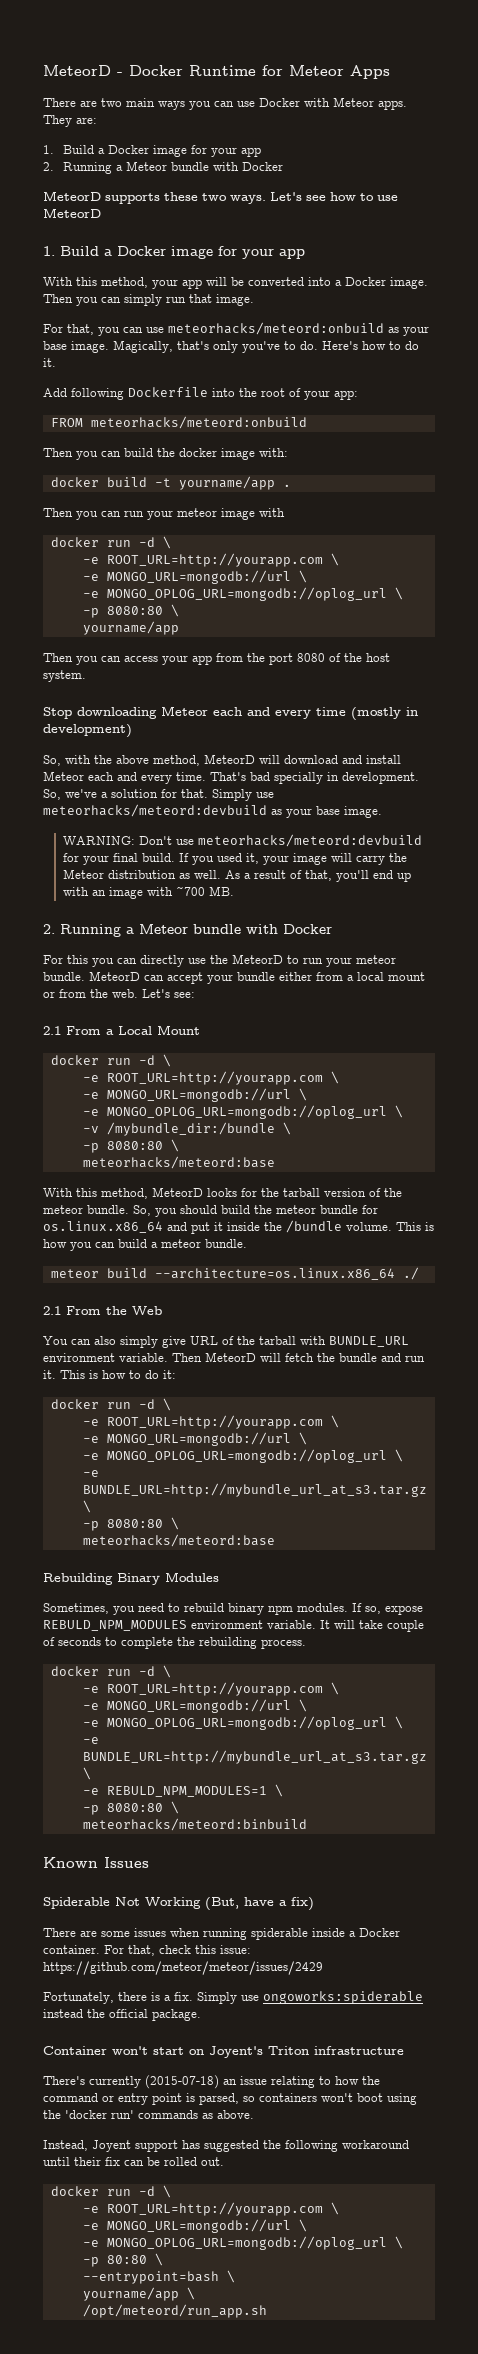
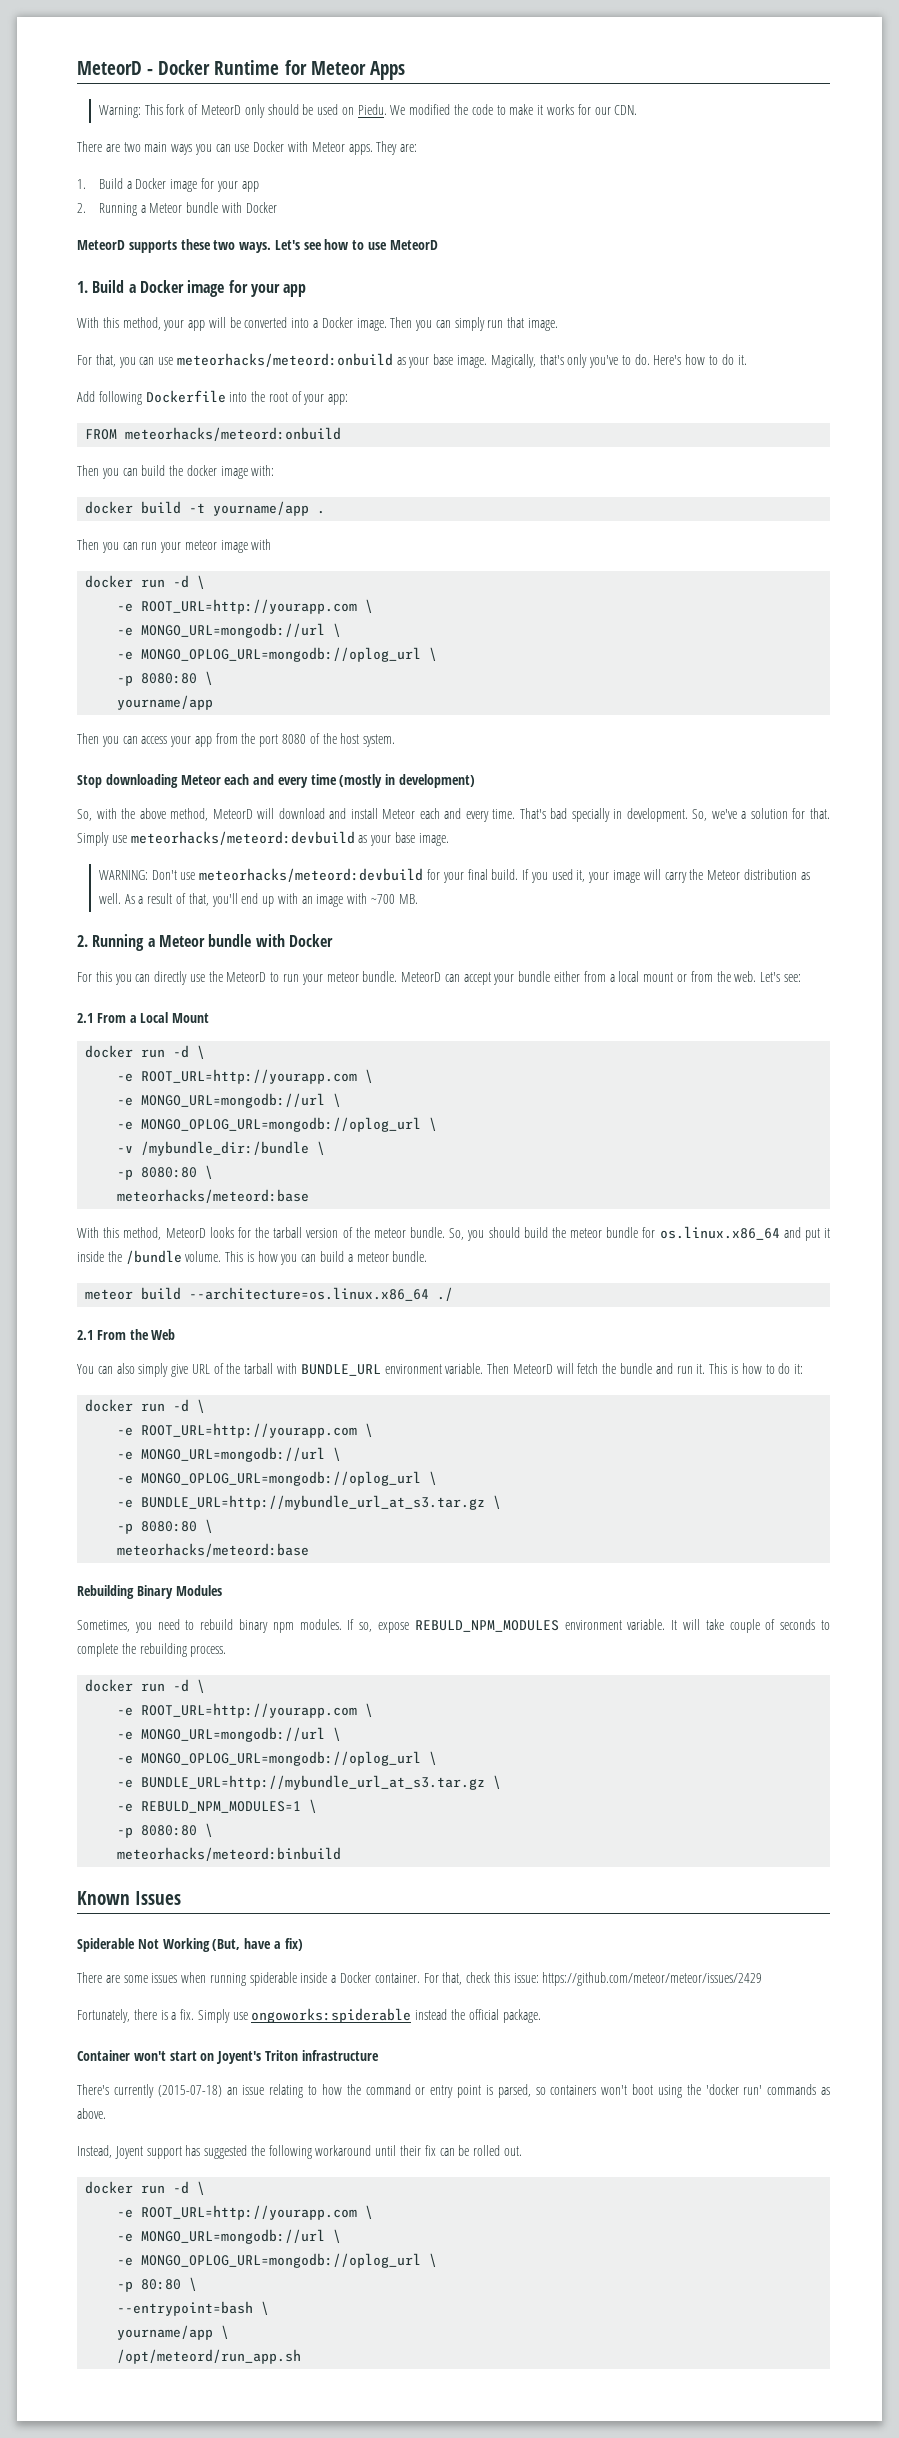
(390, 72) none -> [98,104,638,118] // Warning: This fork of MeteorD only should be used on Piedu. We modified the code to make it works for our CDN.

